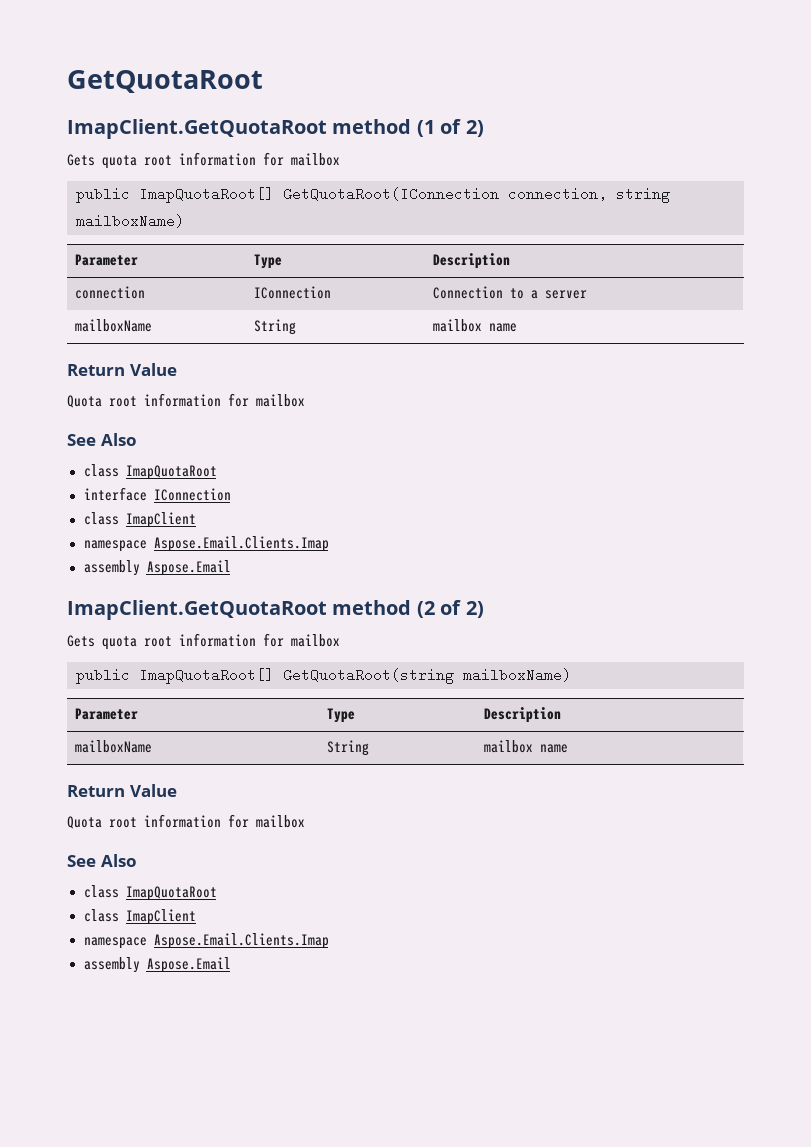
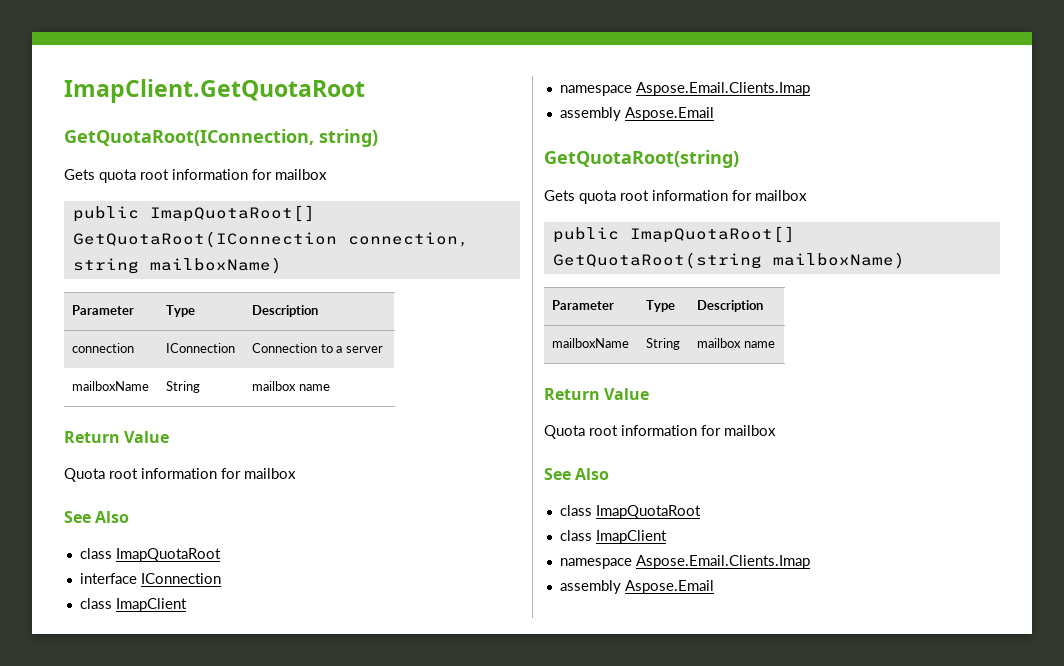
[67,70,263,93] [67,119,484,139] GetQuotaRoot // ImapClient.GetQuotaRoot method (1 of 2) -> [64,79,365,103] [64,129,378,147] ImapClient.GetQuotaRoot // GetQuotaRoot(IConnection, string)
[67,600,484,620] ImapClient.GetQuotaRoot method (2 of 2) -> [544,150,739,168] GetQuotaRoot(string)

